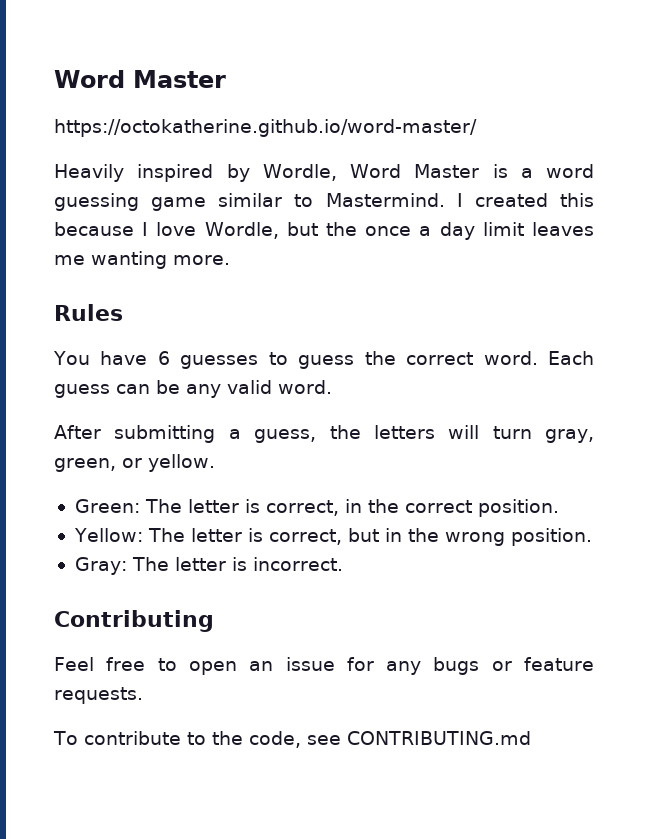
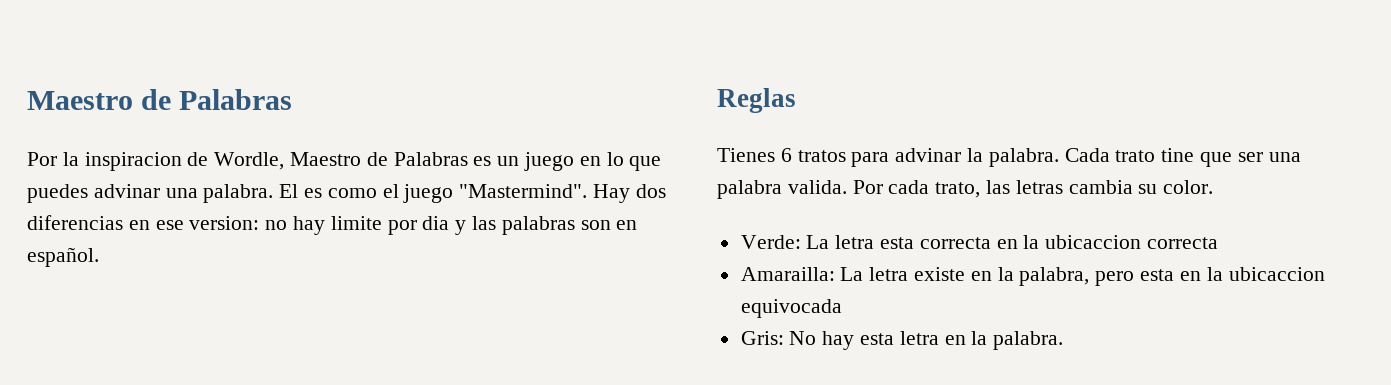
[54,70,226,88] [54,119,477,137] [54,164,594,182] [54,193,595,211] [54,222,595,240] [54,251,230,269] [54,304,123,321] [53,351,594,369] [54,380,332,398] [54,425,594,443] [54,454,215,472] [74,499,559,517] [73,528,592,546] [74,557,343,575] [54,610,214,632] [54,657,594,675] [54,687,143,704] [53,731,531,748] Word Master // https://octokatherine.github.io/word-master/ // Heavily inspired by Wordle, Word Master is a word guessing game similar to Mastermind. I created this because I love Wordle, but the once a day limit leaves me wanting more. // Rules // You have 6 guesses to guess the correct word. Each guess can be any valid word. // After submitting a guess, the letters will turn gray, green, or yellow. // Green: The letter is correct, in the correct position. // Yellow: The letter is correct, but in the wrong position. // Gray: The letter is incorrect. // Contributing // Feel free to open an issue for any bugs or feature requests. // To contribute to the code, see CONTRIBUTING.md -> [27,89,293,110] [27,152,662,171] [27,184,666,203] [27,215,638,235] [27,247,99,267] [717,88,796,113] [717,148,1301,167] [717,180,1214,199] [740,235,1219,249] [740,267,1325,286] [740,299,842,318] [740,331,1064,350] Maestro de Palabras // Por la inspiracion de Wordle, Maestro de Palabras es un juego en lo que puedes advinar una palabra. El es como el juego "Mastermind". Hay dos diferencias en ese version: no hay limite por dia y las palabras son en español. // Reglas // Tienes 6 tratos para advinar la palabra. Cada trato tine que ser una palabra valida. Por cada trato, las letras cambia su color. // Verde: La letra esta correcta en la ubicaccion correcta // Amarailla: La letra existe en la palabra, pero esta en la ubicaccion equivocada // Gris: No hay esta letra en la palabra.

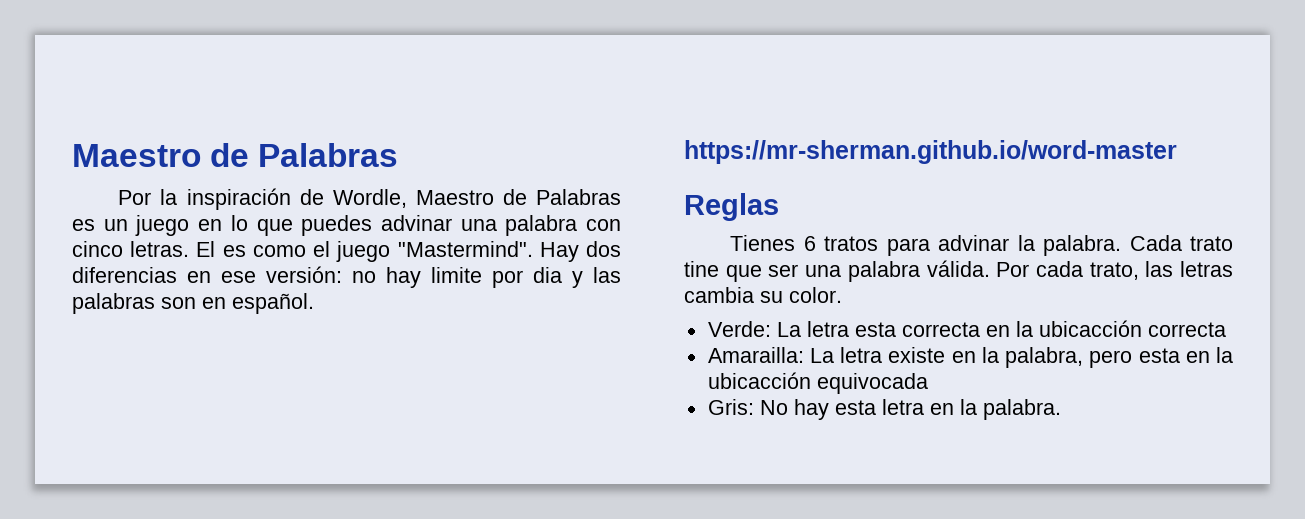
[84,152,182,171] inspiracion -> [186,188,291,210] inspiración
[203,184,274,203] palabra. -> [505,215,621,236] [72,241,190,257] palabra con cinco letras.
[189,216,260,230] version: -> [266,266,342,283] versión:
(99, 257) none -> [684,140,1177,164] // https://mr-sherman.github.io/word-master
[787,180,847,194] valida. -> [926,260,990,277] válida.
[1045,235,1142,249] ubicaccion -> [1038,320,1142,337] ubicacción
[1228,267,1325,281] ubicaccion -> [707,372,811,389] ubicacción

